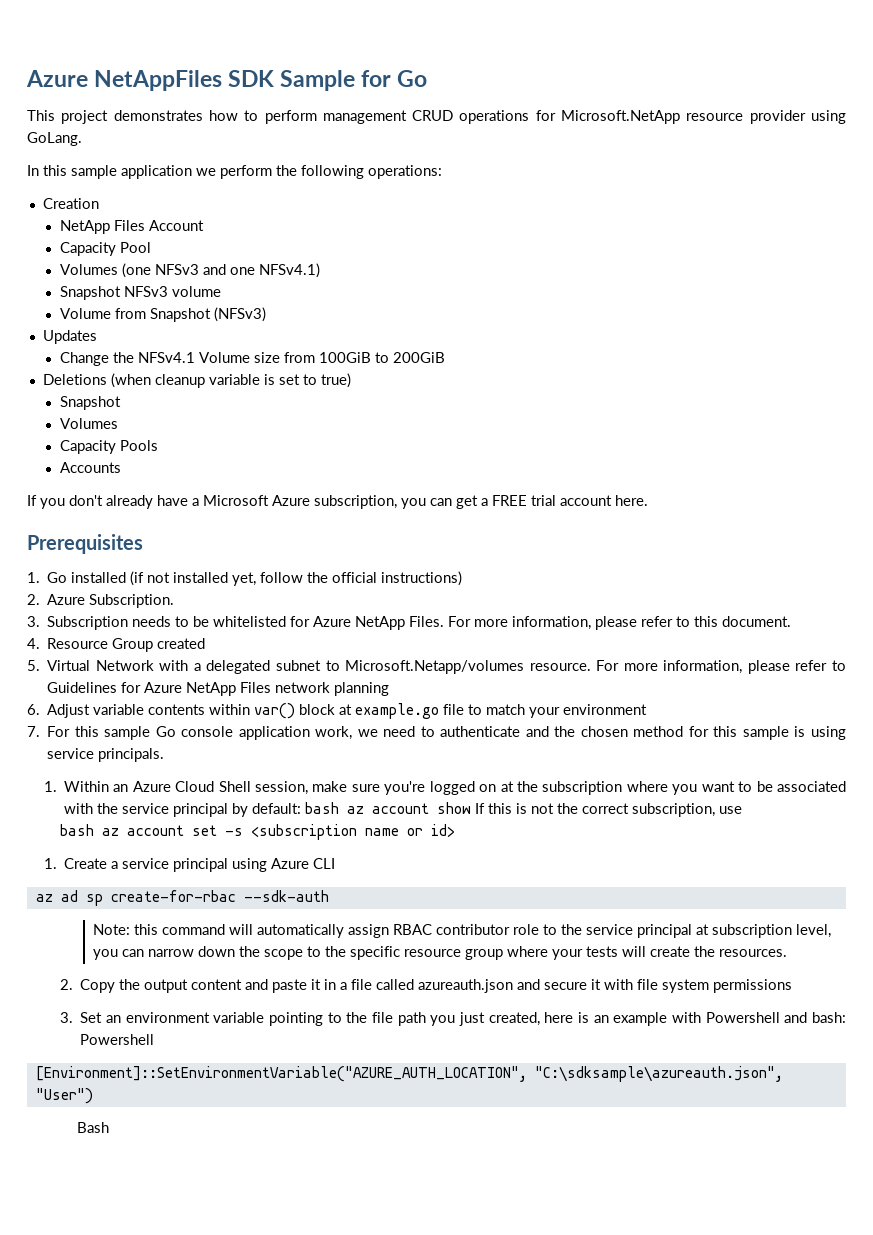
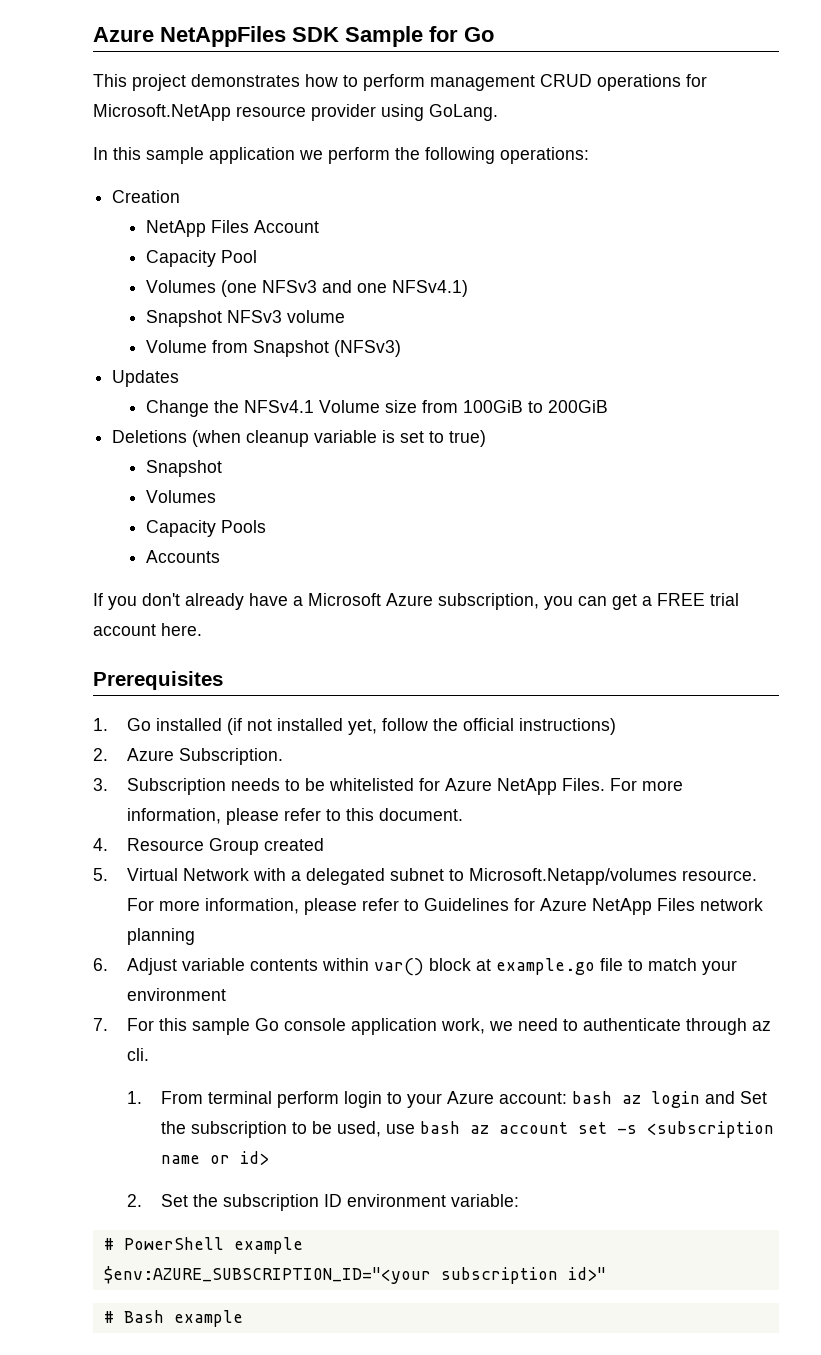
[525,726,847,740] [47,748,165,762] [43,781,846,795] [63,802,715,817] and the chosen method for this sample is using service principals. // 1. Within an Azure Cloud Shell session, make sure you're logged on at the subscription where you want to be associated with the service principal by default: bash az account show If this is not the correct subscription, -> [685,1018,771,1035] [126,1048,149,1061] [126,1091,767,1108] [160,1121,381,1138] through az cli. // 1. From terminal perform login to your Azure account: bash az login and Set the subscription to be used,
(742, 810) // -> (415, 1129) none
[43,858,335,872] [35,890,329,906] [93,924,832,938] [93,946,788,960] [60,979,793,993] [60,1012,846,1026] [80,1034,155,1045] [35,1066,783,1082] [35,1088,93,1104] [76,1122,109,1133] 1. Create a service principal using Azure CLI // az ad sp create-for-rbac --sdk-auth // Note: this command will automatically assign RBAC contributor role to the service principal at subscription level, you can narrow down the scope to the specific resource group where your tests will create the resources. // 2. Copy the output content and paste it in a file called azureauth.json and secure it with file system permissions // 3. Set an environment variable pointing to the file path you just created, here is an example with Powershell and bash: Powershell // [Environment]::SetEnvironmentVariable("AZURE_AUTH_LOCATION", "C:\sdksample\azureauth.json", "User") // Bash -> [126,1194,519,1211] [103,1237,303,1254] [103,1266,606,1284] [103,1310,243,1327] 2. Set the subscription ID environment variable: // # PowerShell example // $env:AZURE_SUBSCRIPTION_ID="<your subscription id>" // # Bash example

